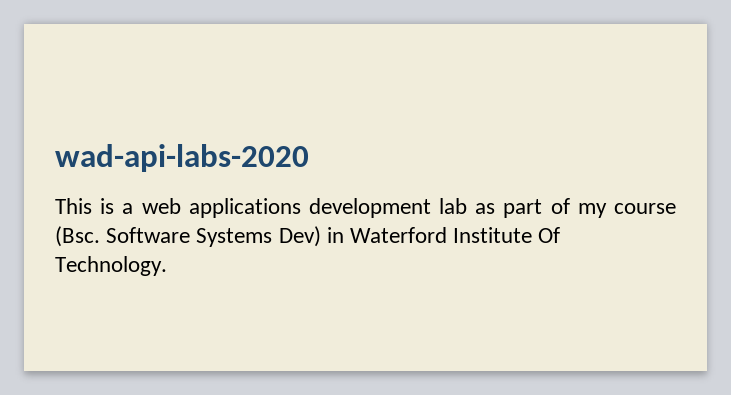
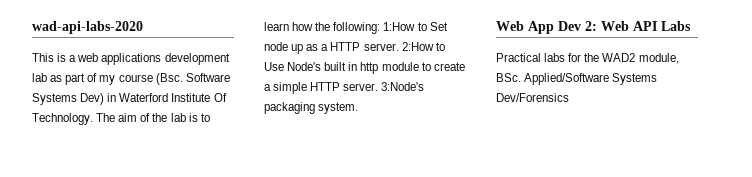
(167, 266) none -> [96,113,210,122] [264,22,448,34] [264,42,445,54] [264,62,465,74] [264,82,425,94] [264,102,359,114] [496,21,691,34] [496,53,679,64] [496,73,658,85] [496,93,569,102] The aim of the lab is to learn how the following: 1:How to Set node up as a HTTP server. 2:How to Use Node's built in http module to create a simple HTTP server. 3:Node's packaging system. // Web App Dev 2: Web API Labs // Practical labs for the WAD2 module, BSc. Applied/Software Systems Dev/Forensics

